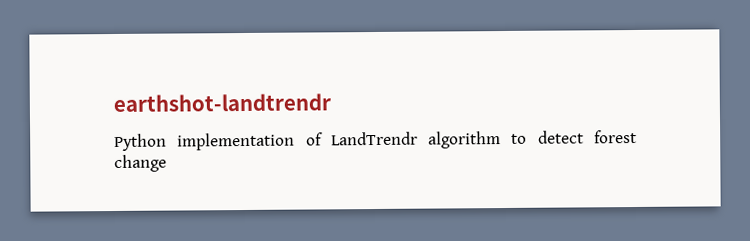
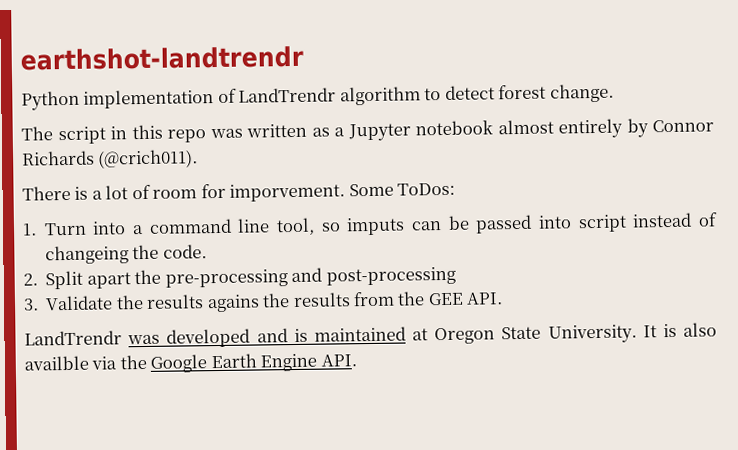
[114,154,167,173] change -> [549,83,614,103] [21,118,714,145] [21,149,199,169] [22,182,456,202] [22,212,719,236] [44,244,207,265] [23,266,456,290] [23,291,504,313] [24,322,717,348] [24,353,357,373] change. // The script in this repo was written as a Jupyter notebook almost entirely by Connor Richards (@crich011). // There is a lot of room for imporvement. Some ToDos: // 1. Turn into a command line tool, so imputs can be passed into script instead of changeing the code. // 2. Split apart the pre-processing and post-processing // 3. Validate the results agains the results from the GEE API. // LandTrendr was developed and is maintained at Oregon State University. It is also availble via the Google Earth Engine API.

